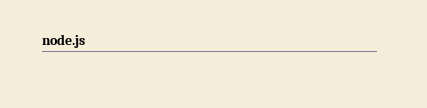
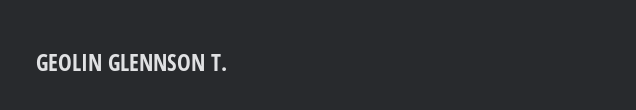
[42,34,85,48] node.js -> [36,54,228,71] GEOLIN GLENNSON T.

